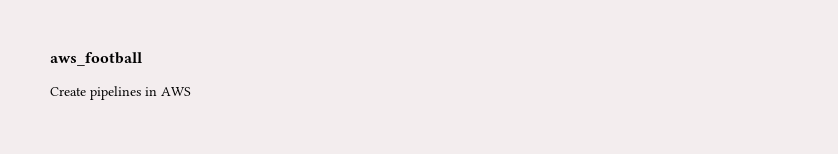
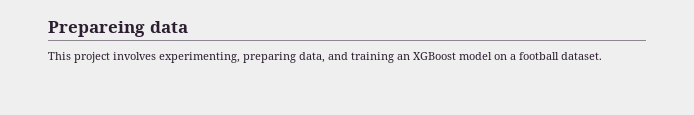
[50,52,142,66] [50,86,191,100] aws_football // Create pipelines in AWS -> [48,21,188,37] [48,52,602,63] Prepareing data // This project involves experimenting, preparing data, and training an XGBoost model on a football dataset.

